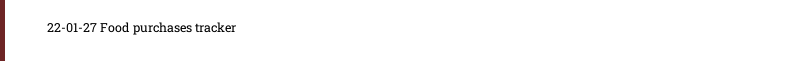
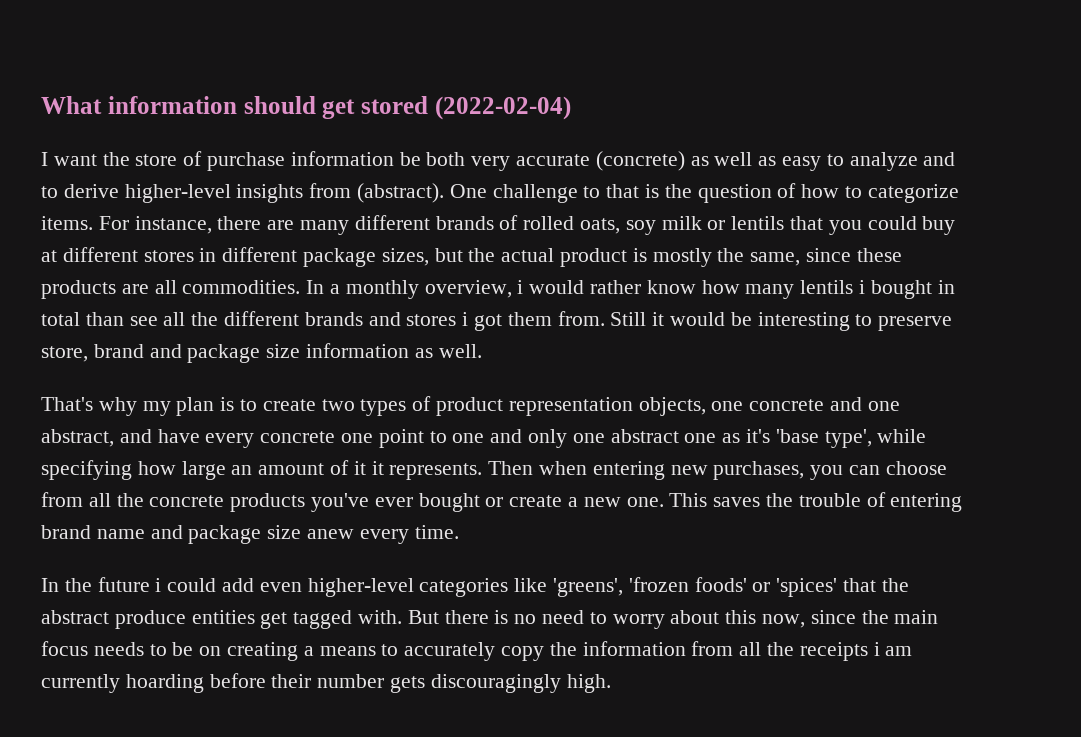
[47,22,237,35] 22-01-27 Food purchases tracker -> [41,96,571,120] [41,151,956,171] [41,183,959,203] [41,215,956,235] [41,247,902,267] [41,280,955,299] [41,311,953,331] [41,343,482,363] [41,396,900,416] [41,429,927,448] [41,460,947,480] [41,492,963,512] [41,525,459,544] [41,577,909,597] [41,610,939,629] [41,641,913,661] [41,673,611,693] What information should get stored (2022-02-04) // I want the store of purchase information be both very accurate (concrete) as well as easy to analyze and to derive higher-level insights from (abstract). One challenge to that is the question of how to categorize items. For instance, there are many different brands of rolled oats, soy milk or lentils that you could buy at different stores in different package sizes, but the actual product is mostly the same, since these products are all commodities. In a monthly overview, i would rather know how many lentils i bought in total than see all the different brands and stores i got them from. Still it would be interesting to preserve store, brand and package size information as well. // That's why my plan is to create two types of product representation objects, one concrete and one abstract, and have every concrete one point to one and only one abstract one as it's 'base type', while specifying how large an amount of it it represents. Then when entering new purchases, you can choose from all the concrete products you've ever bought or create a new one. This saves the trouble of entering brand name and package size anew every time. // In the future i could add even higher-level categories like 'greens', 'frozen foods' or 'spices' that the abstract produce entities get tagged with. But there is no need to worry about this now, since the main focus needs to be on creating a means to accurately copy the information from all the receipts i am currently hoarding before their number gets discouragingly high.

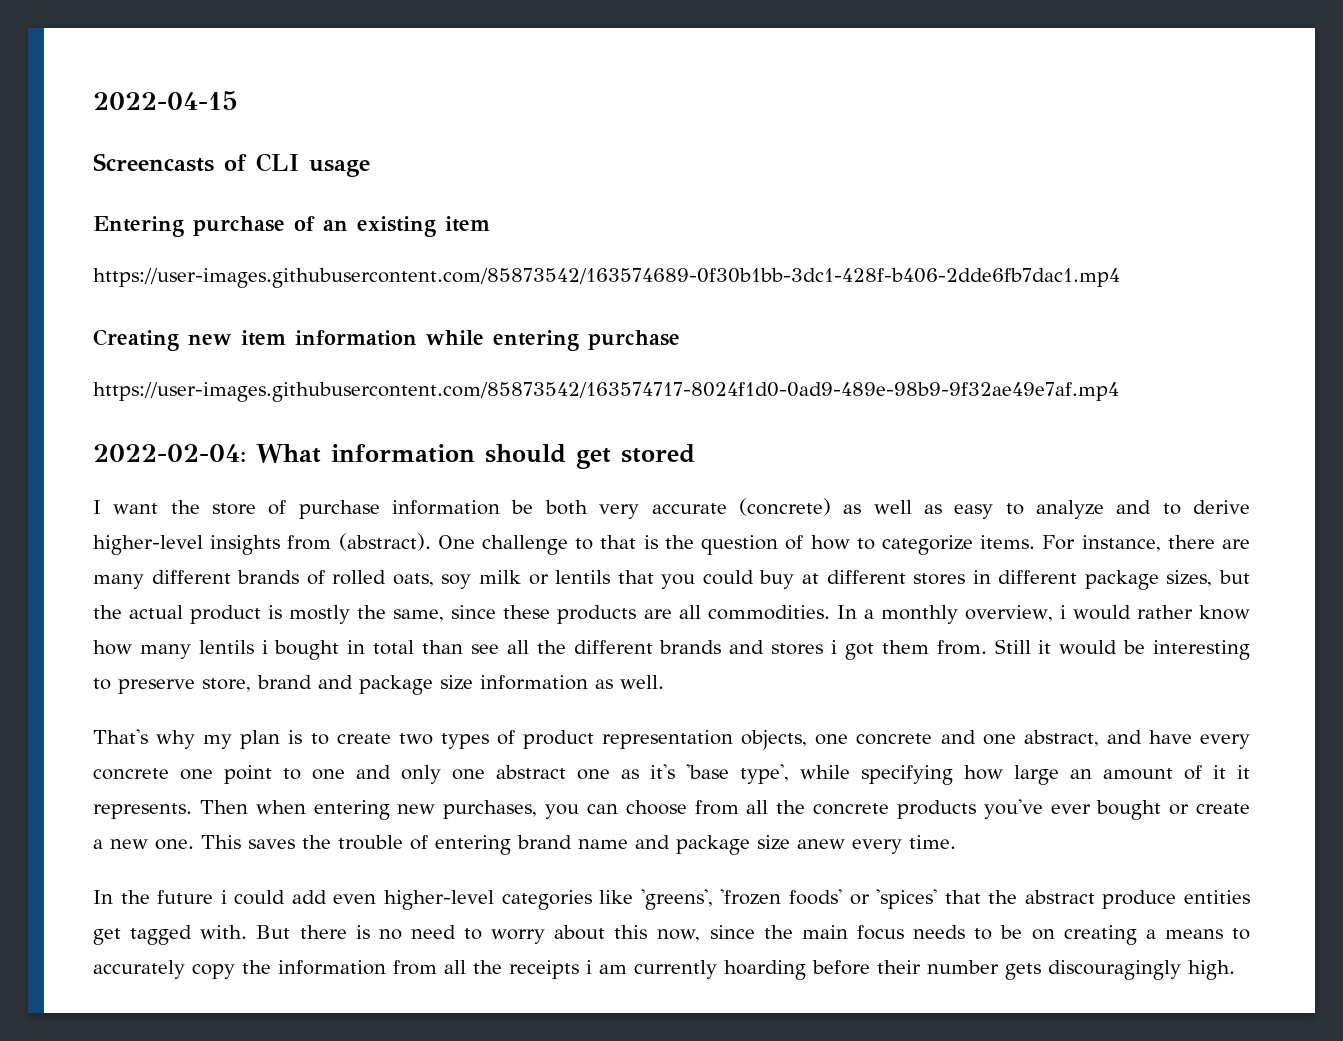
(41, 105) none -> [93,91,238,110] [93,153,370,177] [93,216,490,237] [93,268,1120,288] [93,329,680,351] [93,382,1119,402] [93,444,246,462] 2022-04-15 // Screencasts of CLI usage // Entering purchase of an existing item // https://user-images.githubusercontent.com/85873542/163574689-0f30b1bb-3dc1-428f-b406-2dde6fb7dac1.mp4 // Creating new item information while entering purchase // https://user-images.githubusercontent.com/85873542/163574717-8024f1d0-0ad9-489e-98b9-9f32ae49e7af.mp4 // 2022-02-04:
[434,96,571,120] (2022-02-04) -> (695, 453) none

